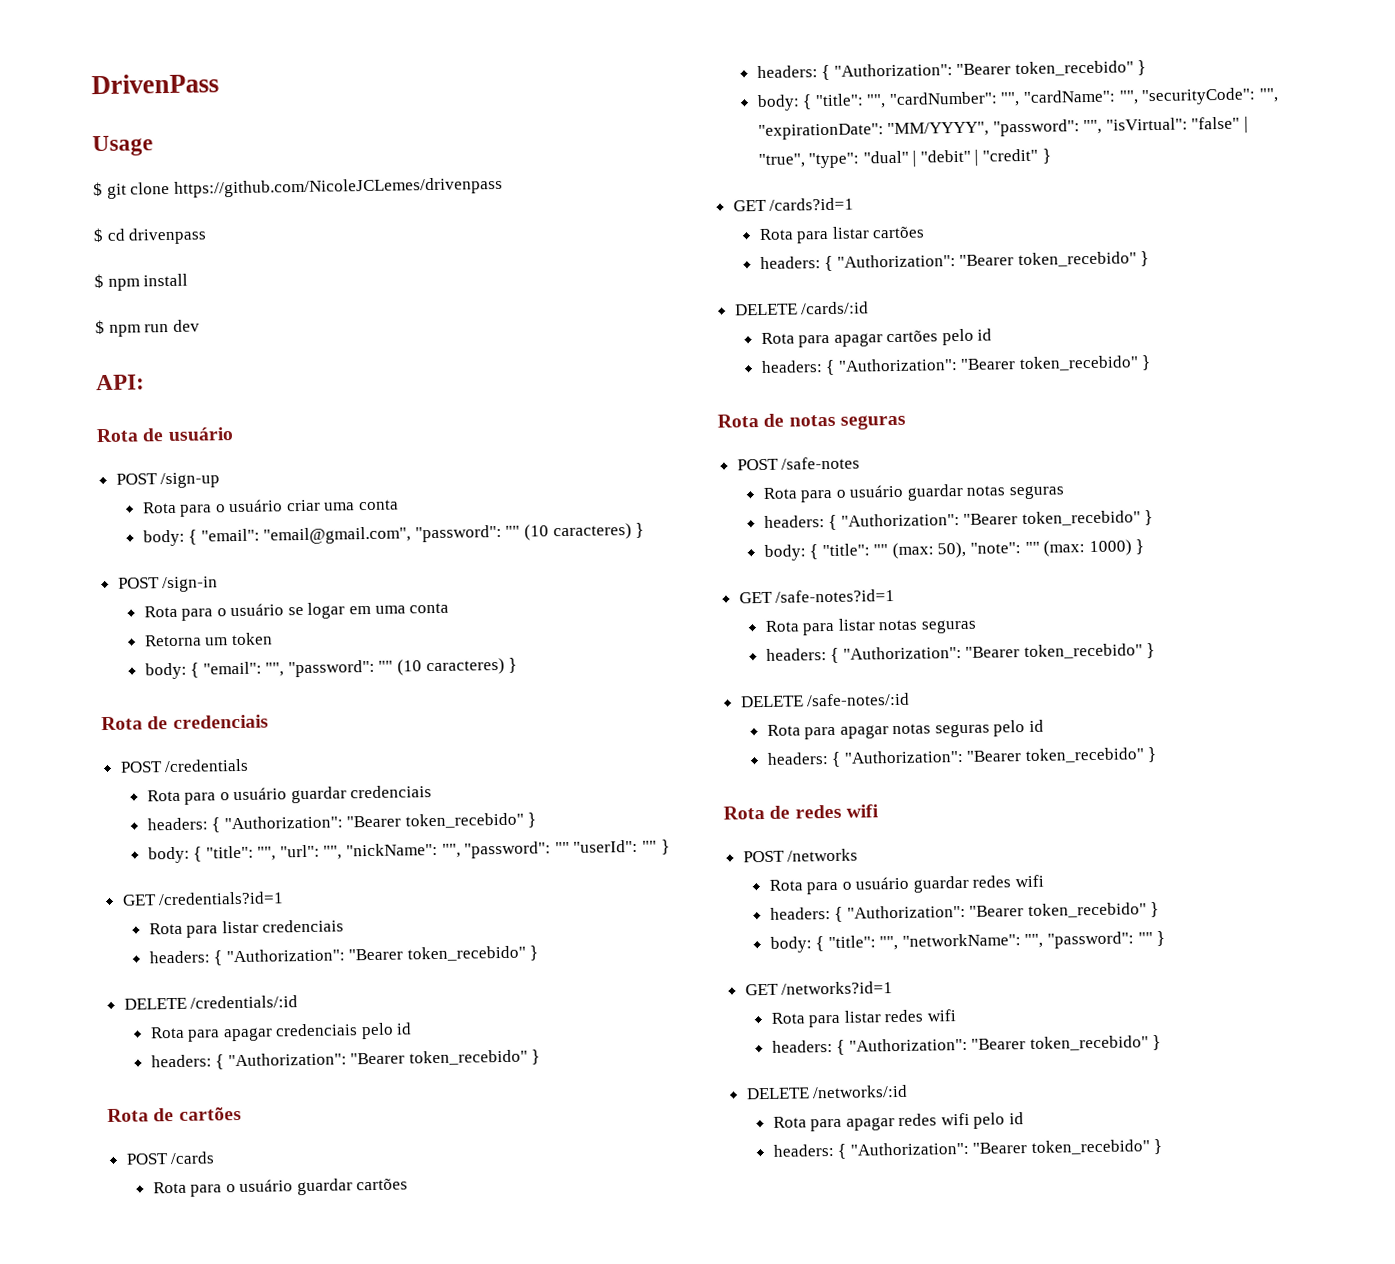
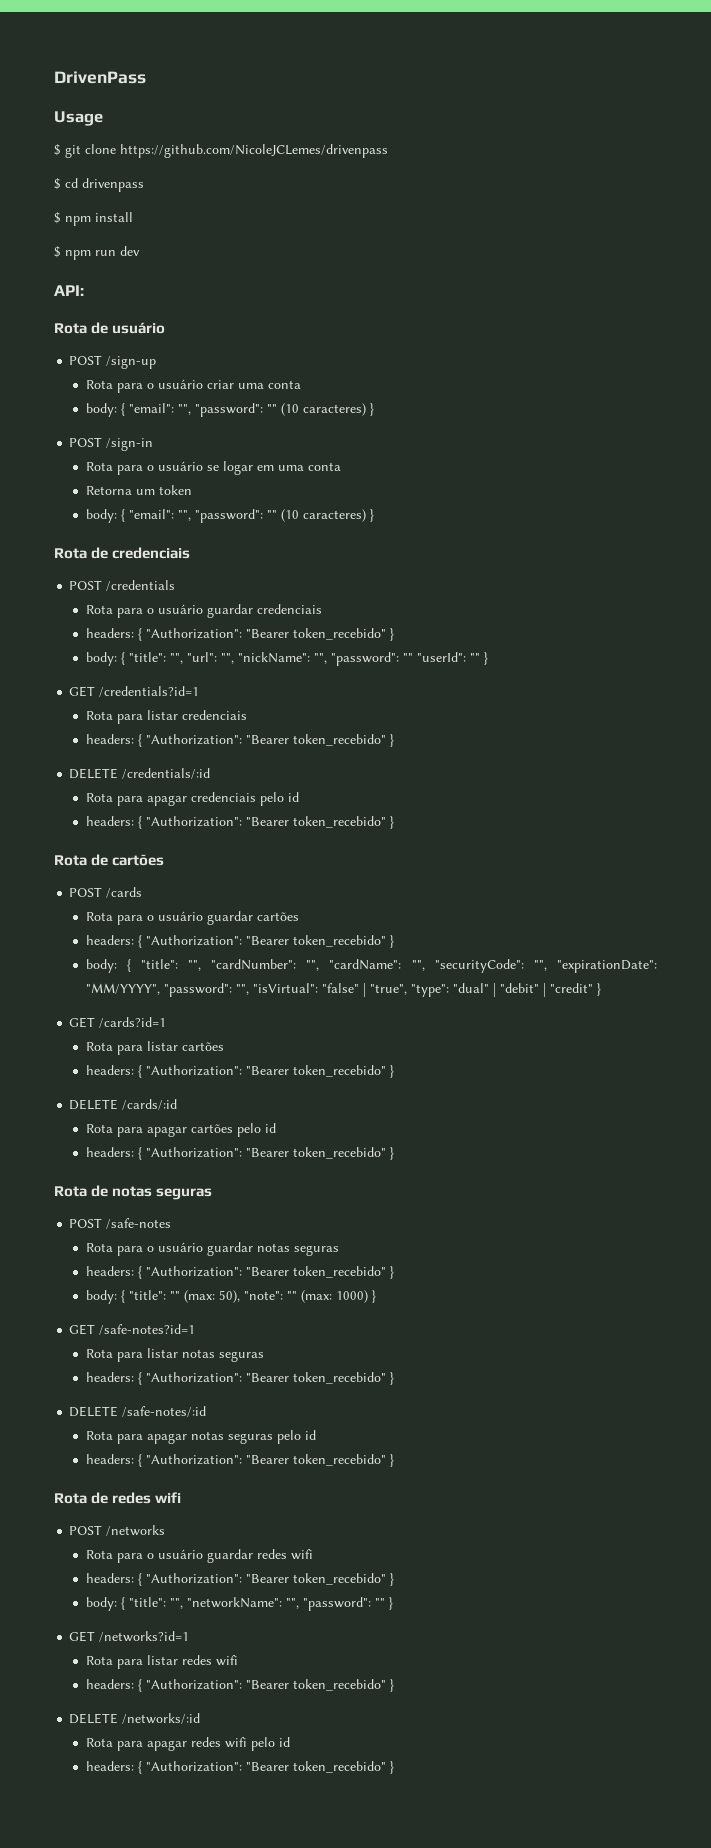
[263,526,412,545] "email@gmail.com", -> [177,404,191,415] "",

